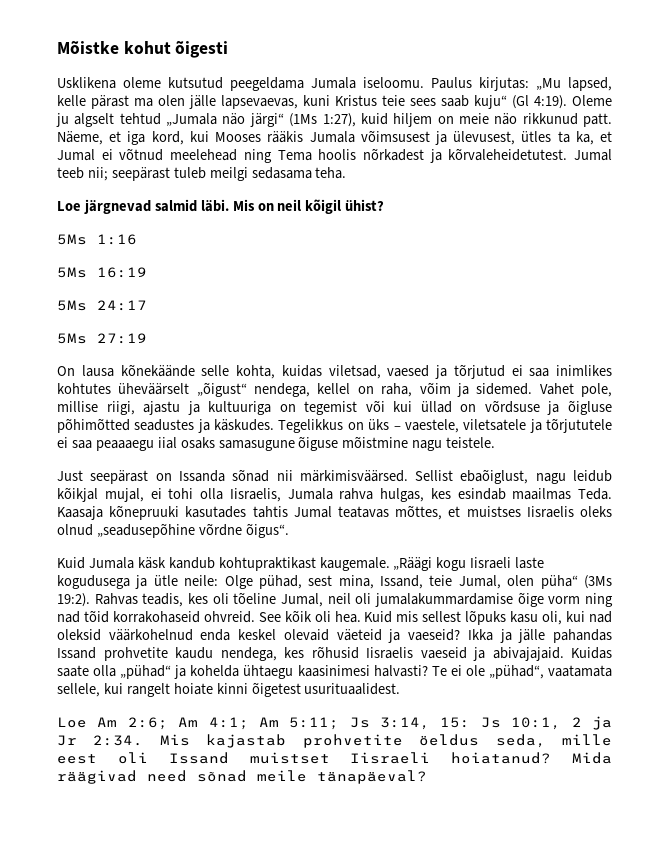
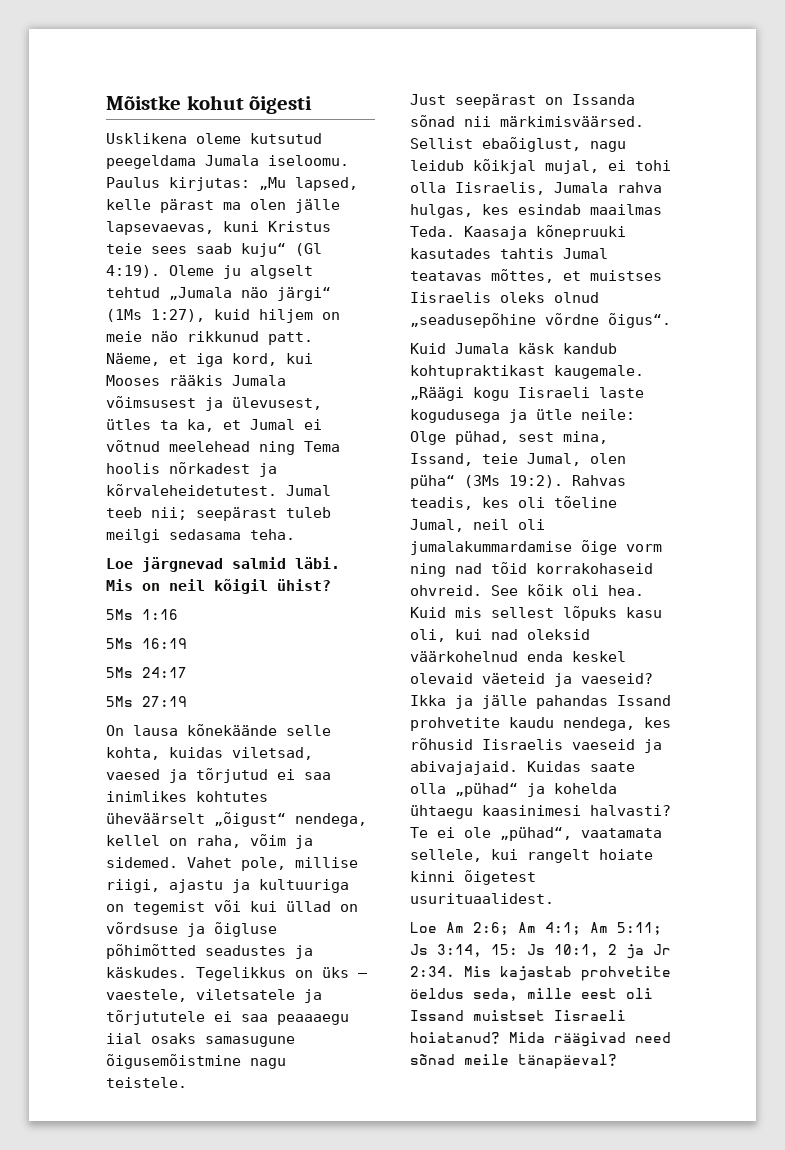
[298,436,409,451] õiguse mõistmine -> [106,1054,241,1069] õigusemõistmine

